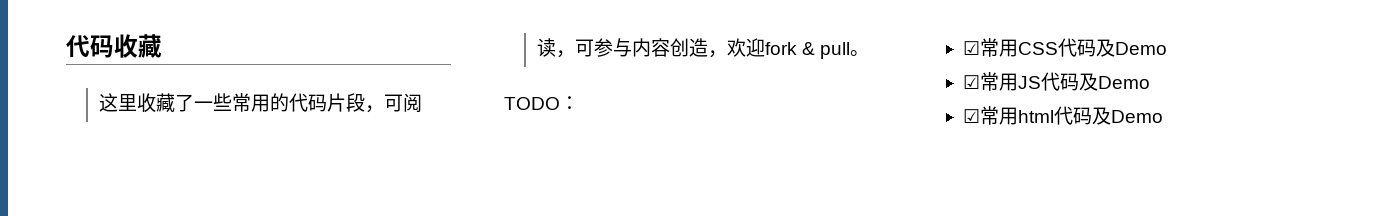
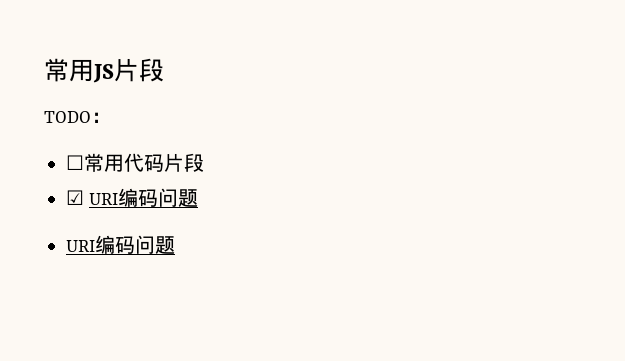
[66,34,162,58] [98,93,422,113] [536,38,870,59] [504,96,579,110] [962,38,1167,57] [962,72,1150,91] [962,106,1163,125] 代码收藏 // 这里收藏了一些常用的代码片段，可阅读，可参与内容创造，欢迎fork & pull。 // TODO： // ☑常用CSS代码及Demo // ☑常用JS代码及Demo // ☑常用html代码及Demo -> [44,58,164,83] [44,111,111,123] [66,153,204,172] [66,188,199,207] [66,235,175,254] 常用JS片段 // TODO： // ☐常用代码片段 // ☑ URI编码问题 // URI编码问题

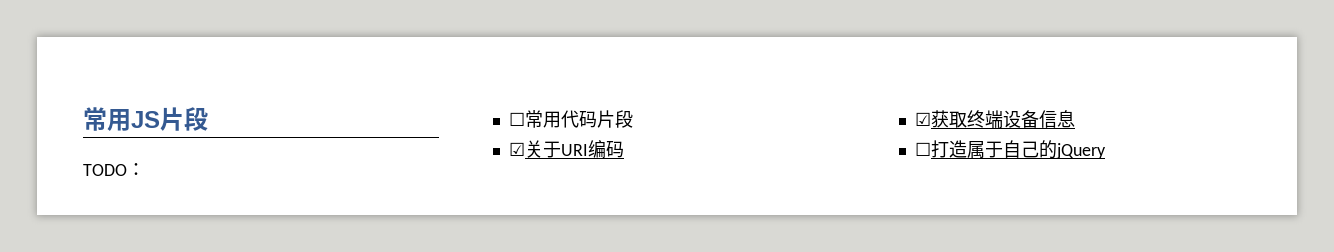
[89,188,199,207] [66,235,175,254] URI编码问题 // URI编码问题 -> [524,140,624,158] [914,110,1075,128] [914,140,1106,159] 关于URI编码 // ☑获取终端设备信息 // ☐打造属于自己的jQuery

